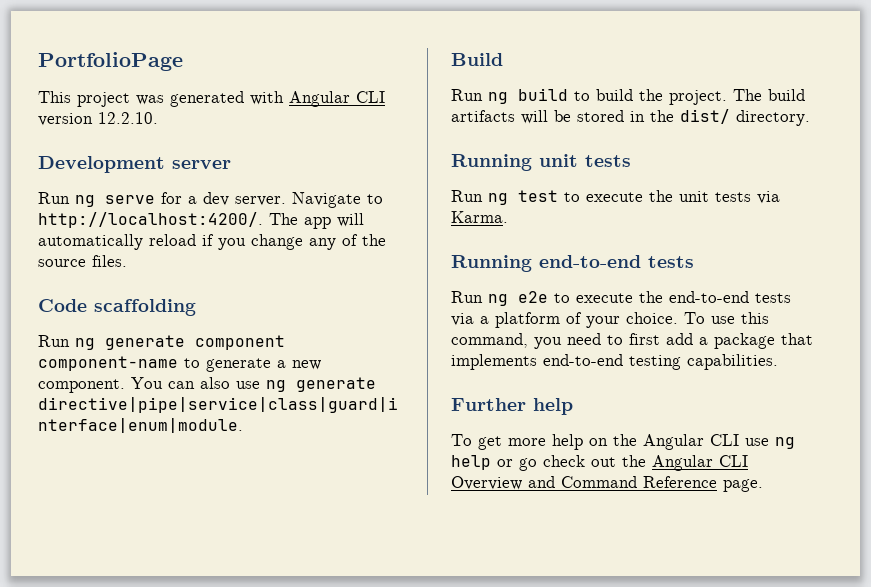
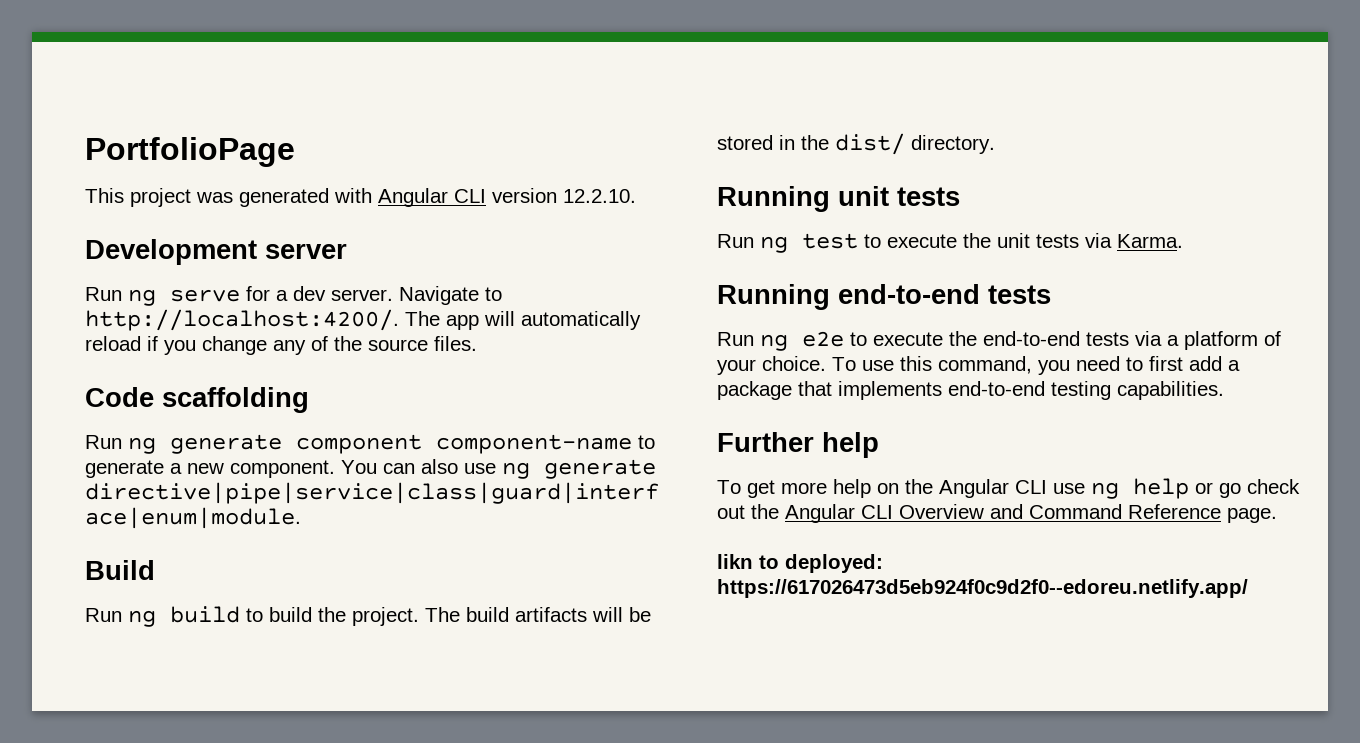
(763, 485) none -> [717,554,883,573] [717,579,1248,598] // likn to deployed: https://617026473d5eb924f0c9d2f0--edoreu.netlify.app/

